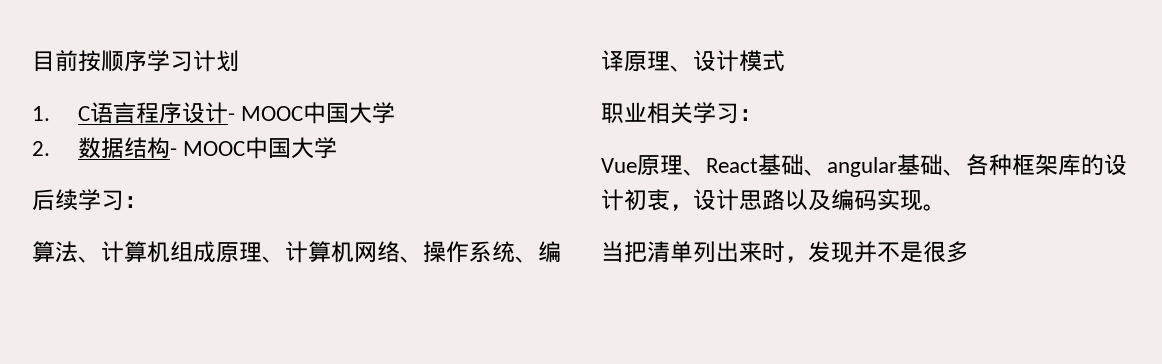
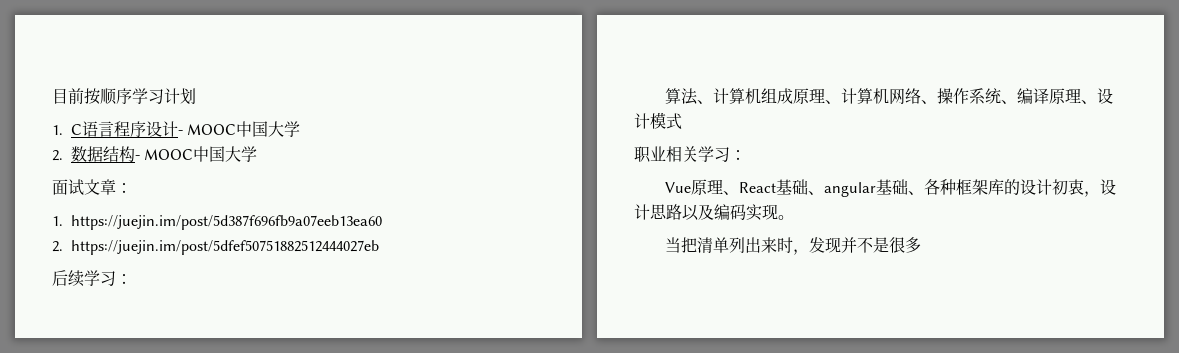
(337, 148) none -> [52,179,132,195] [52,215,382,230] [52,240,379,255] // 面试文章： // 1. https://juejin.im/post/5d387f696fb9a07eeb13ea60 // 2. https://juejin.im/post/5dfef50751882512444027eb

